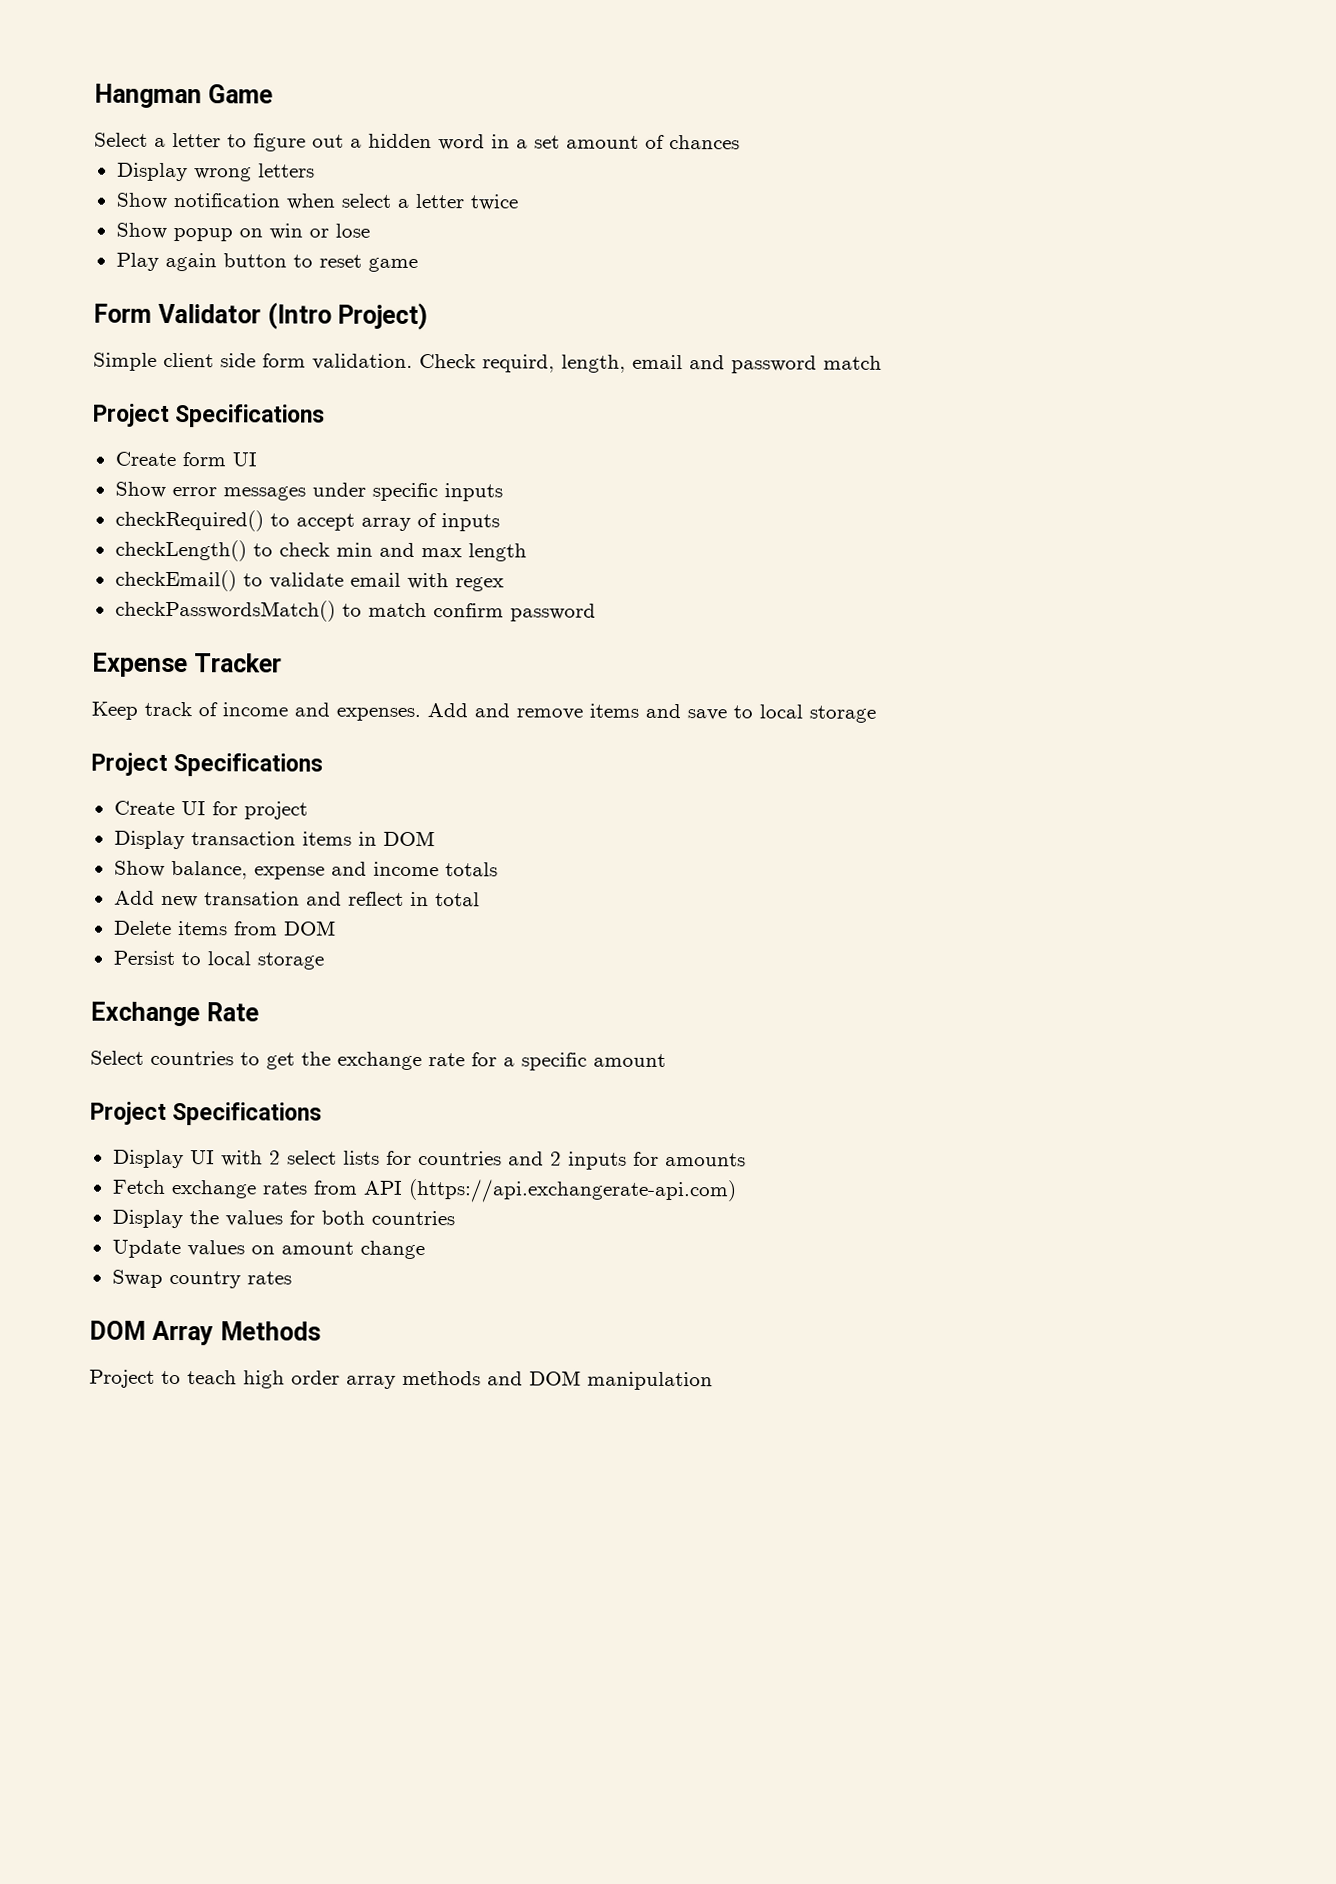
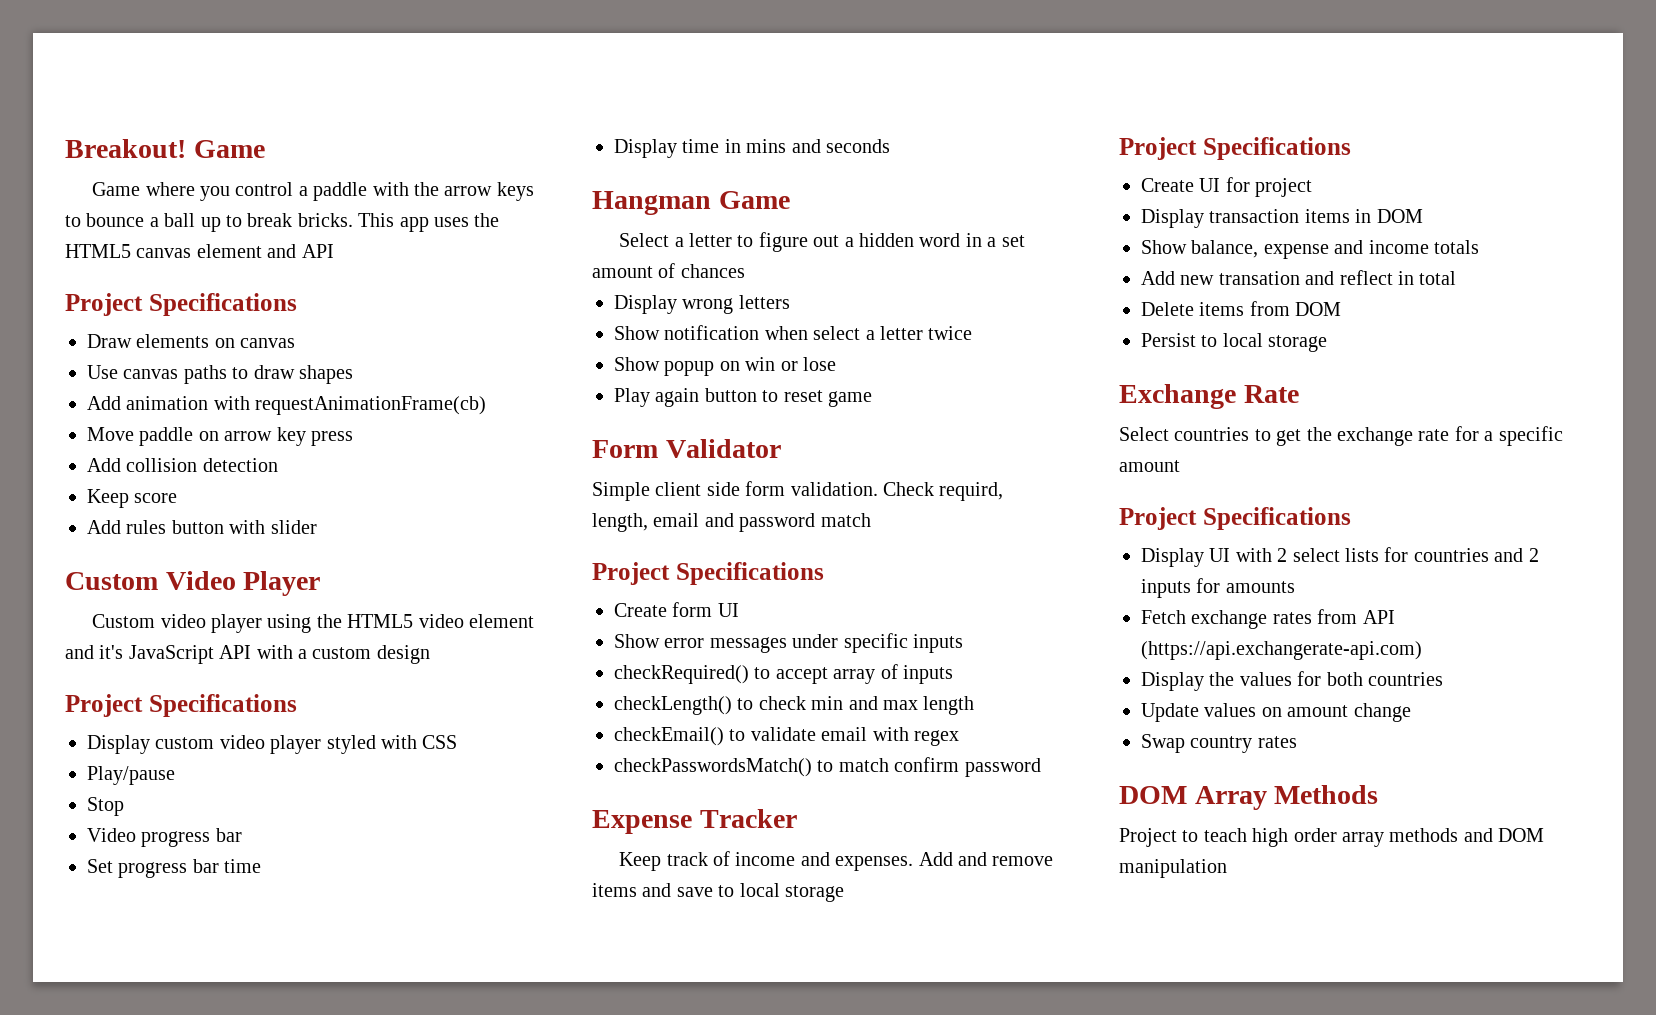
(94, 96) none -> [65,139,265,158] [92,182,534,201] [65,213,500,232] [65,244,334,258] [65,293,297,316] [87,334,296,348] [87,365,353,384] [87,396,487,415] [87,427,353,446] [87,458,278,472] [87,489,178,508] [87,520,317,534] [65,571,321,596] [92,614,534,633] [65,645,430,664] [65,694,297,717] [87,735,458,754] [87,766,175,785] [87,797,124,816] [87,828,242,847] [87,859,262,878] [614,139,890,158] Breakout! Game // Game where you control a paddle with the arrow keys to bounce a ball up to break bricks. This app uses the HTML5 canvas element and API // Project Specifications // Draw elements on canvas // Use canvas paths to draw shapes // Add animation with requestAnimationFrame(cb) // Move paddle on arrow key press // Add collision detection // Keep score // Add rules button with slider // Custom Video Player // Custom video player using the HTML5 video element and it's JavaScript API with a custom design // Project Specifications // Display custom video player styled with CSS // Play/pause // Stop // Video progress bar // Set progress bar time // Display time in mins and seconds //
[266,302,429,331] (Intro Project) -> (781, 448) none

